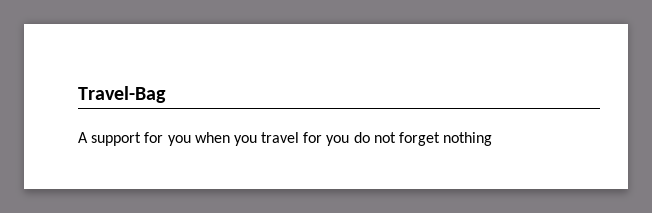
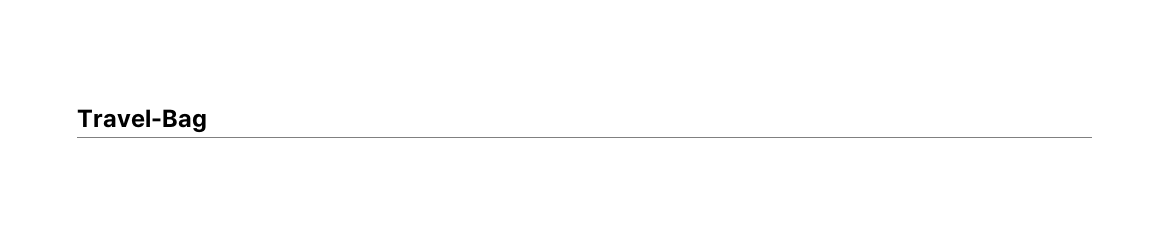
[78,132,493,146] // A support for you when you travel for you do not forget nothing -> (207, 121) none

